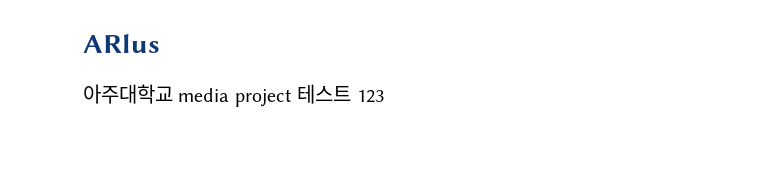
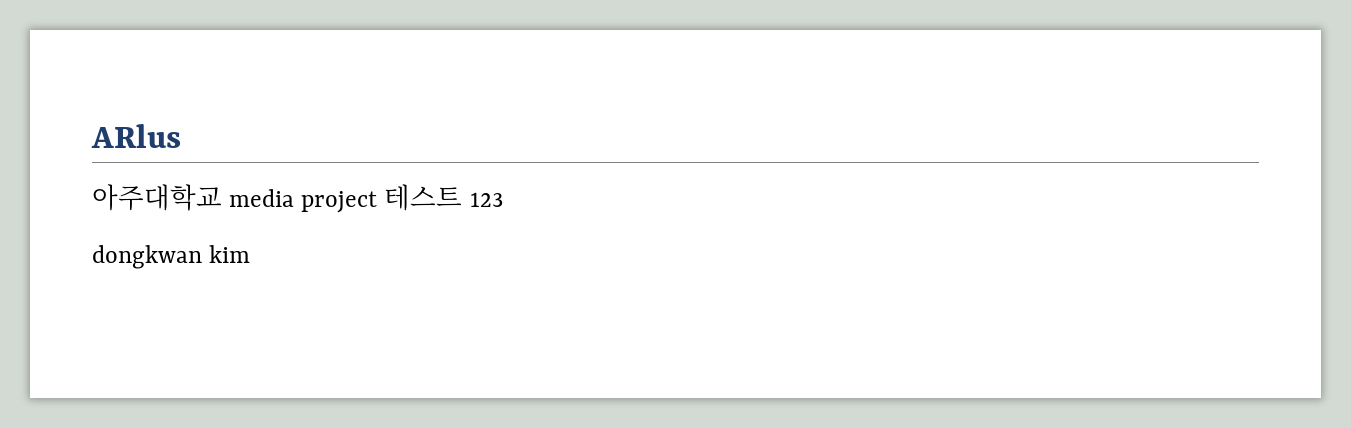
(384, 96) none -> [92,245,251,269] // dongkwan kim

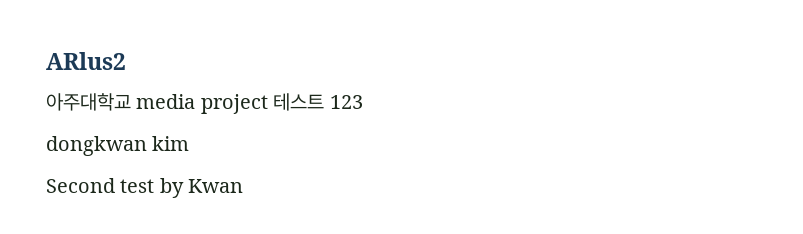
[91,124,181,148] ARlus -> [46,52,126,70] ARlus2
(251, 254) none -> [46,178,244,198] // Second test by Kwan

